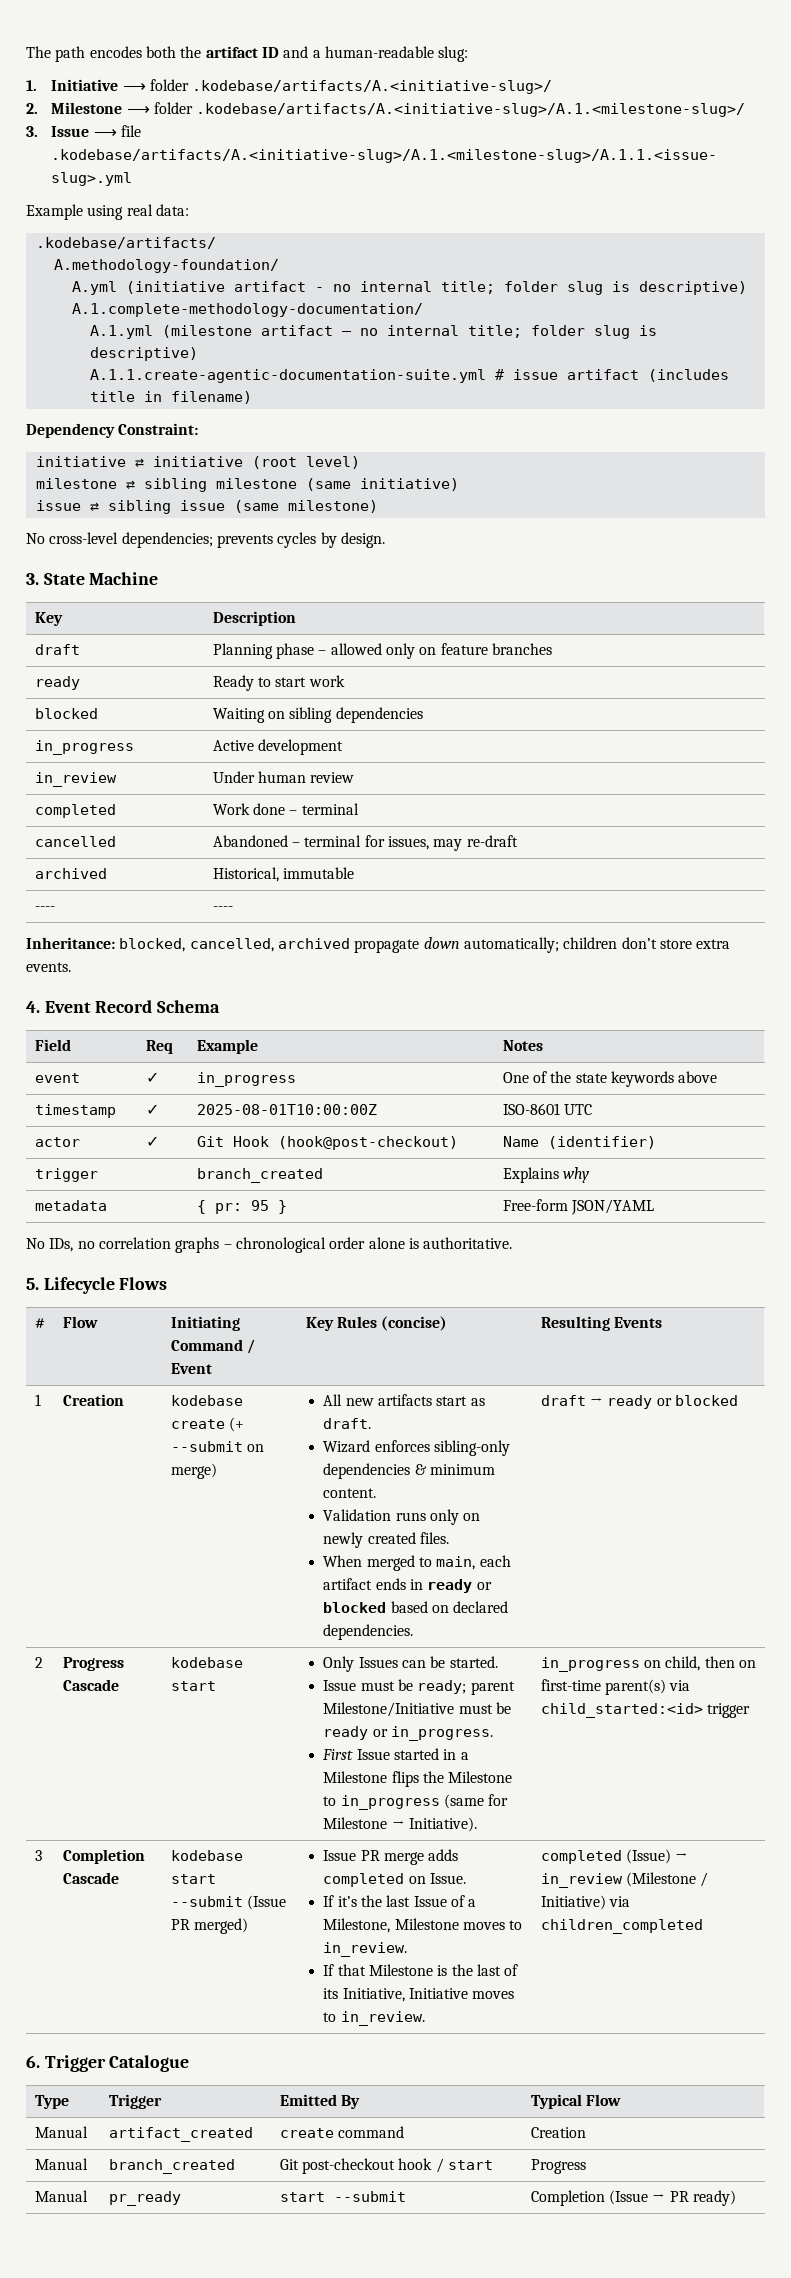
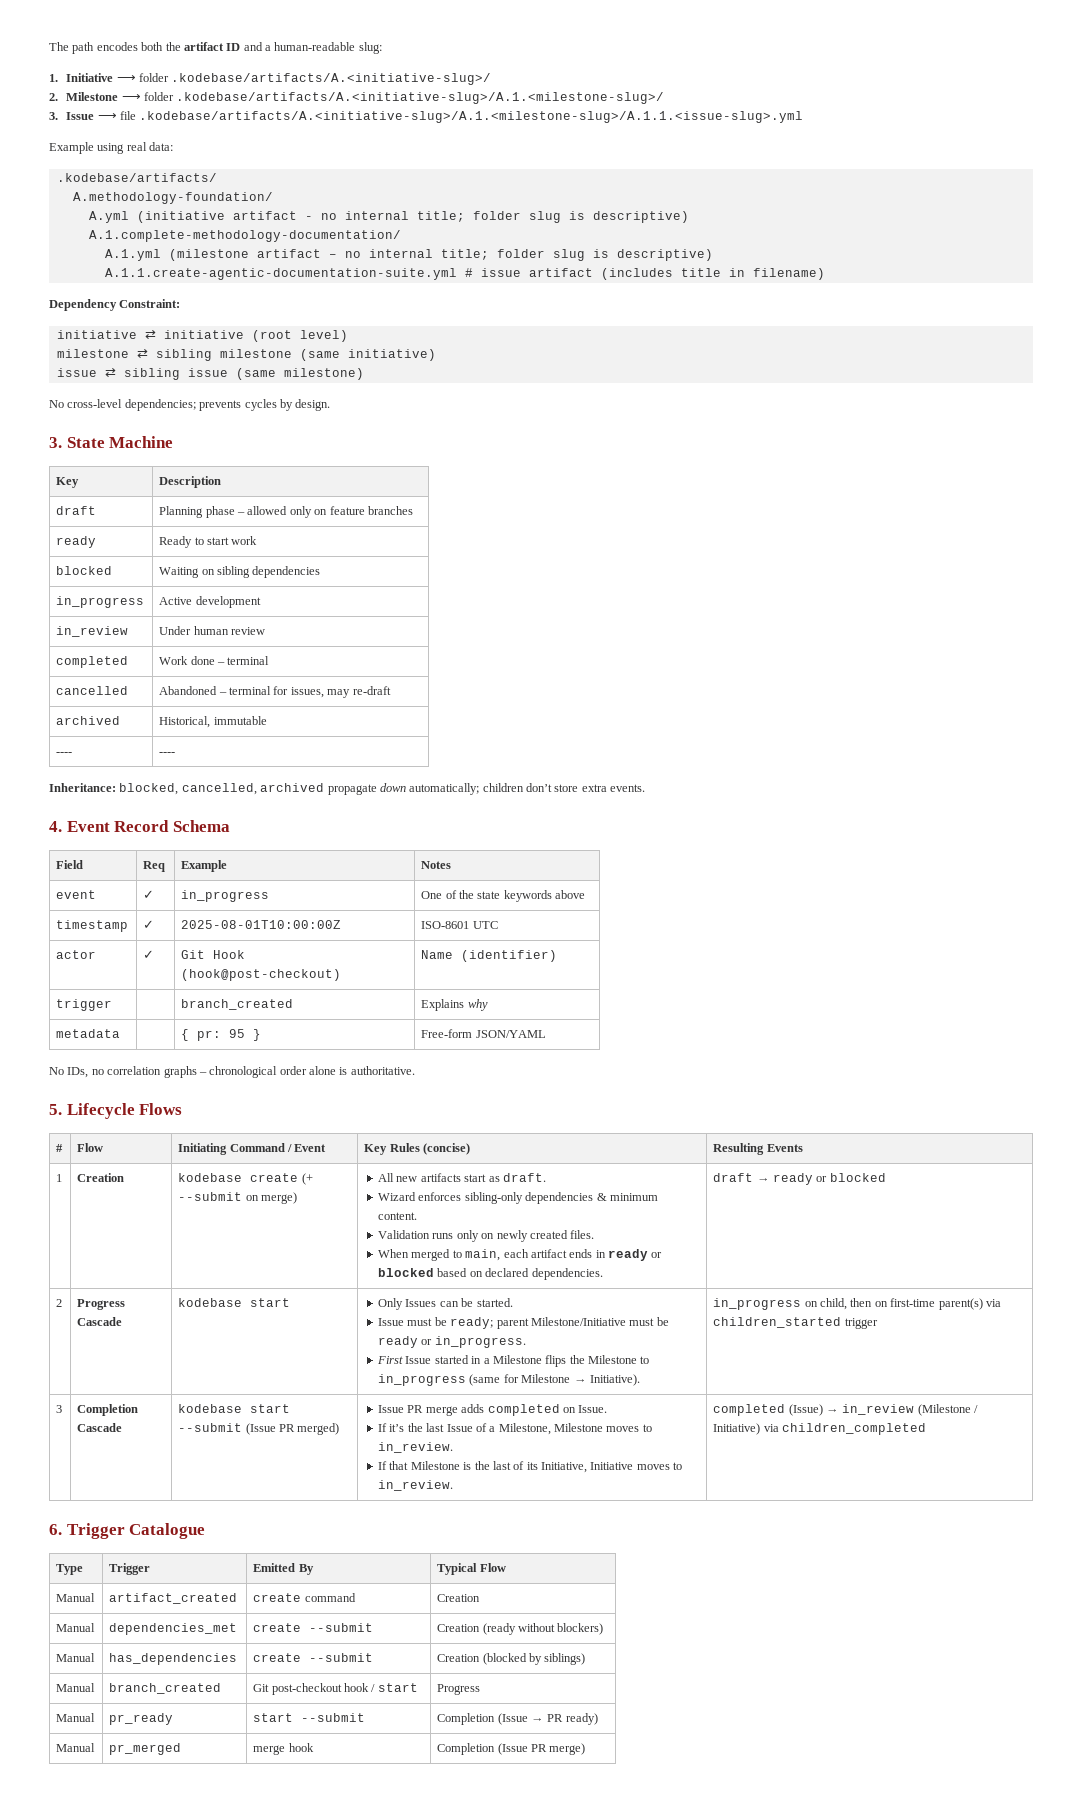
[540,1703,703,1718] child_started:<id> -> [713,1317,842,1328] children_started
(586, 2132) none -> [56,1623,96,1632] [109,1623,238,1635] [253,1623,374,1632] [437,1623,604,1635] [56,1653,96,1662] [109,1653,238,1665] [253,1653,374,1662] [437,1653,586,1665] // Manual | dependencies_met | create --submit | Creation (ready without blockers) // Manual | has_dependencies | create --submit | Creation (blocked by siblings)
(736, 2198) none -> [56,1743,96,1752] [109,1743,182,1755] [253,1743,314,1755] [437,1743,586,1755] // Manual | pr_merged | merge hook | Completion (Issue PR merge)

